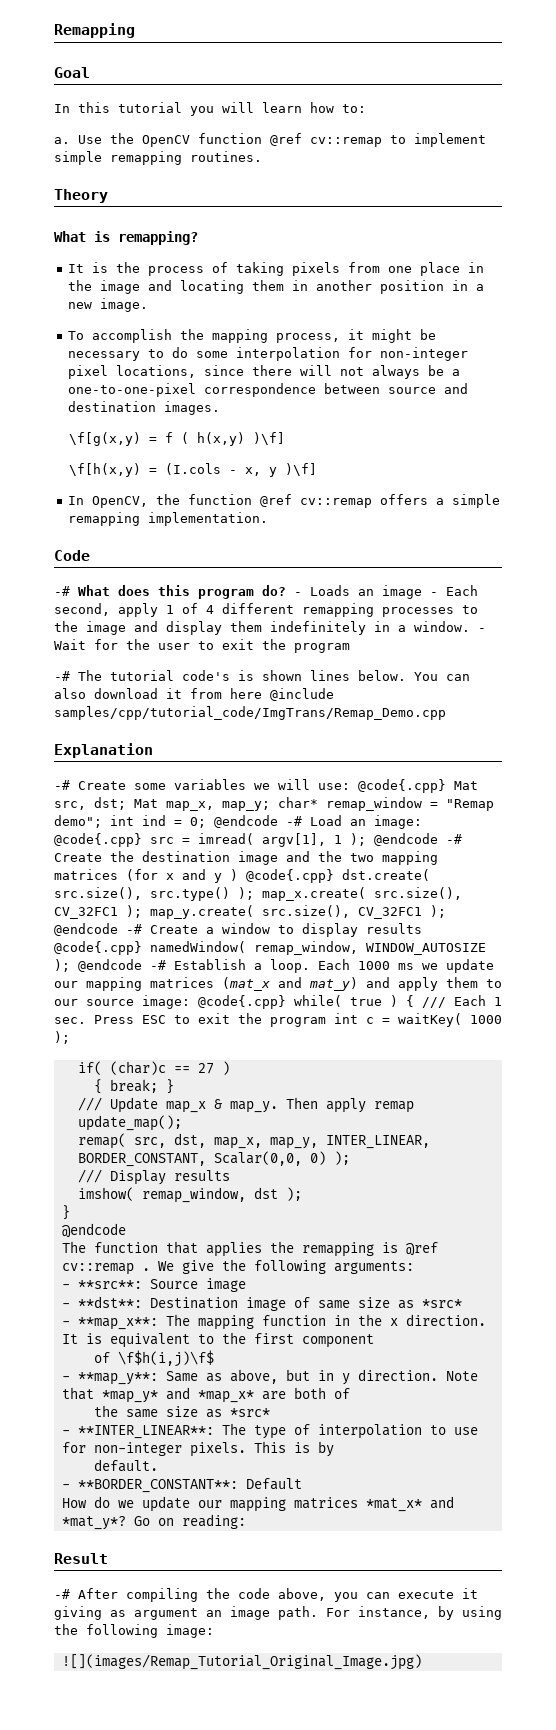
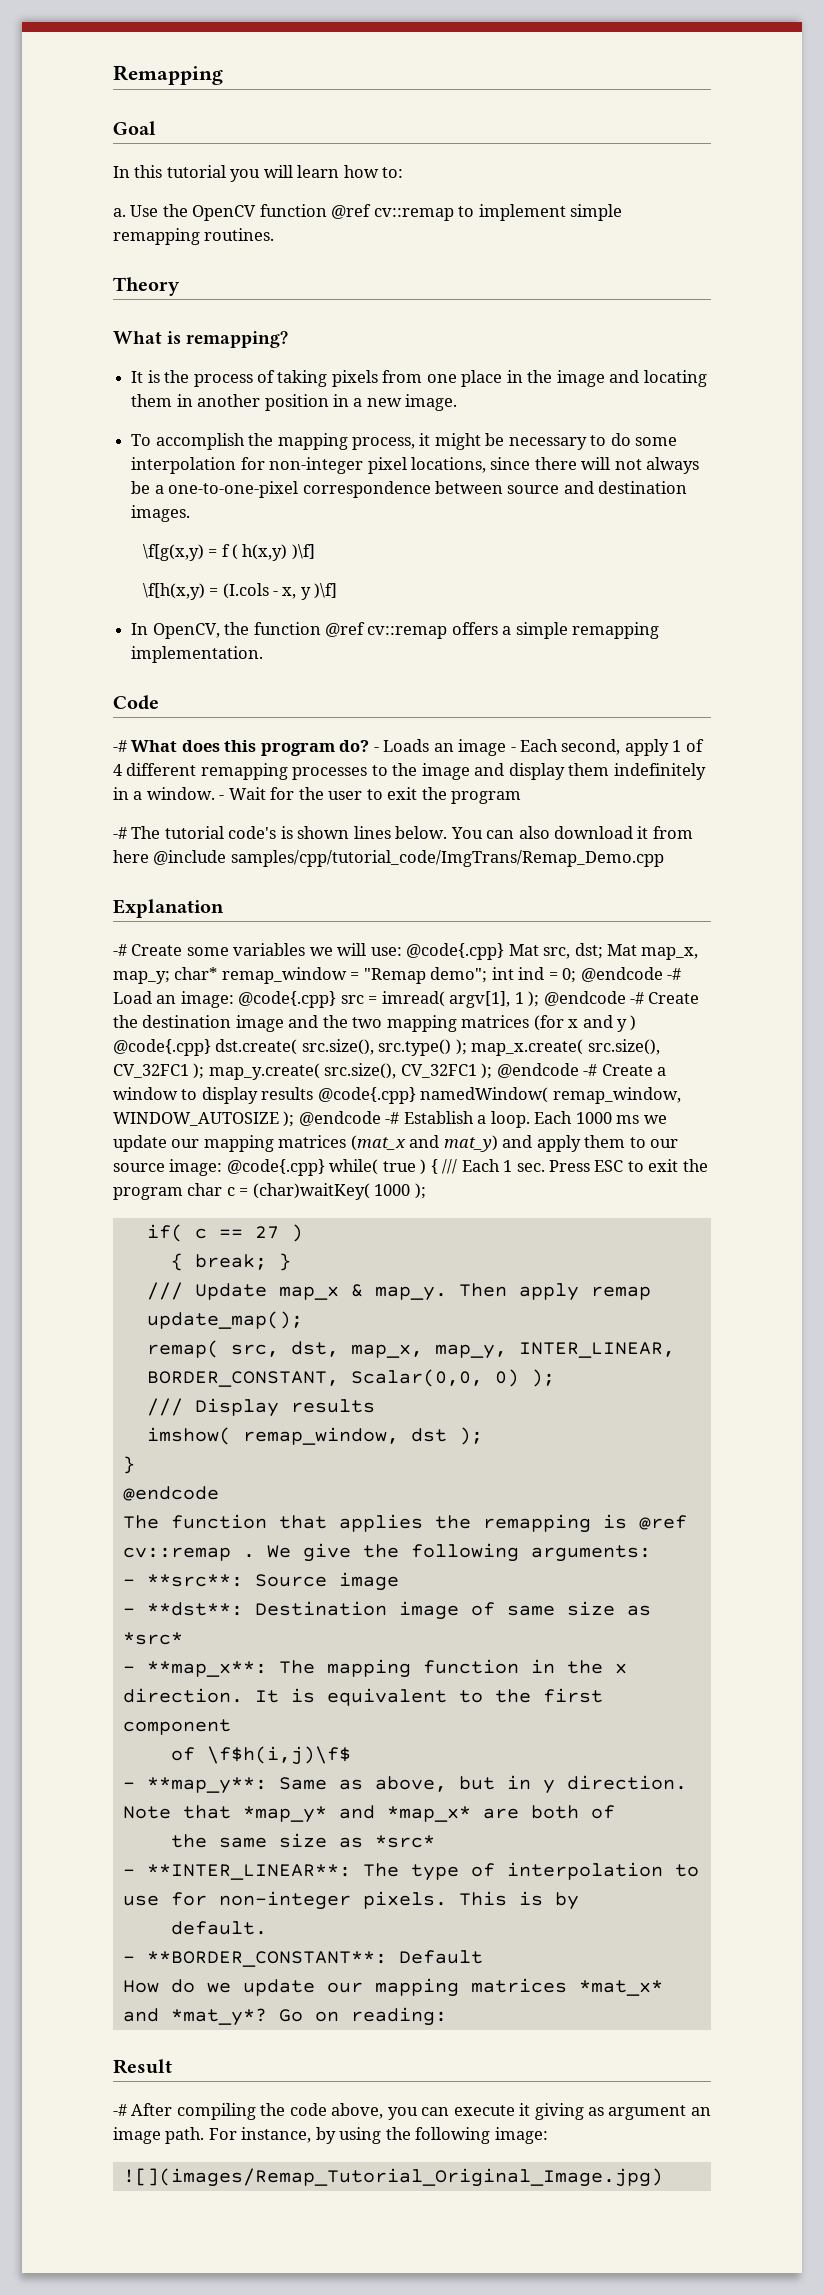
[334,1013,358,1024] int -> [187,1183,223,1196] char
[398,1013,462,1027] waitKey( -> [252,1183,370,1200] (char)waitKey(
[109,1061,166,1075] (char)c -> [194,1228,207,1239] c

